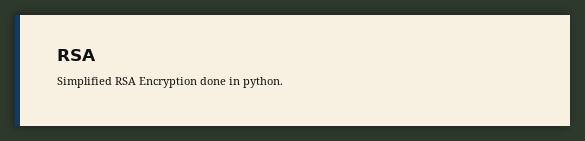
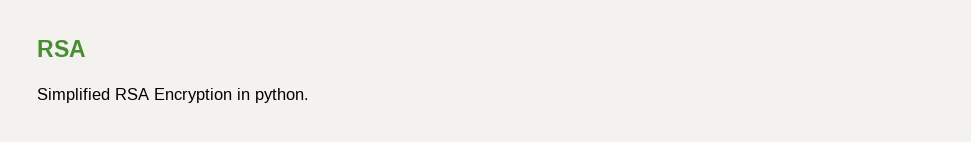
[200,77,226,85] done -> (232, 95) none

